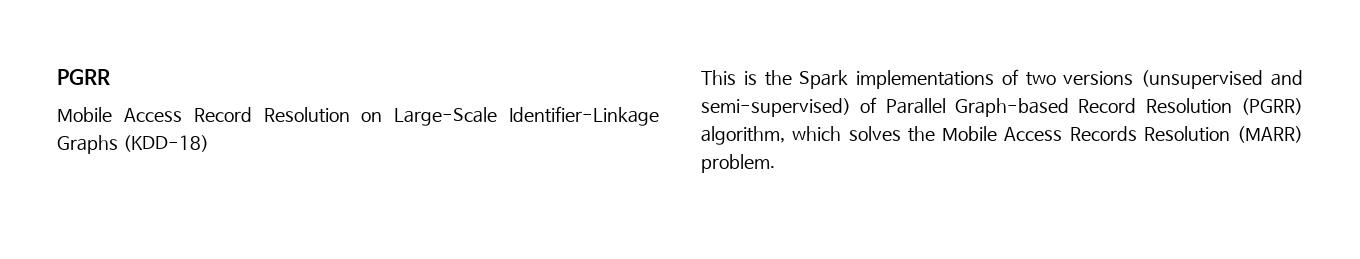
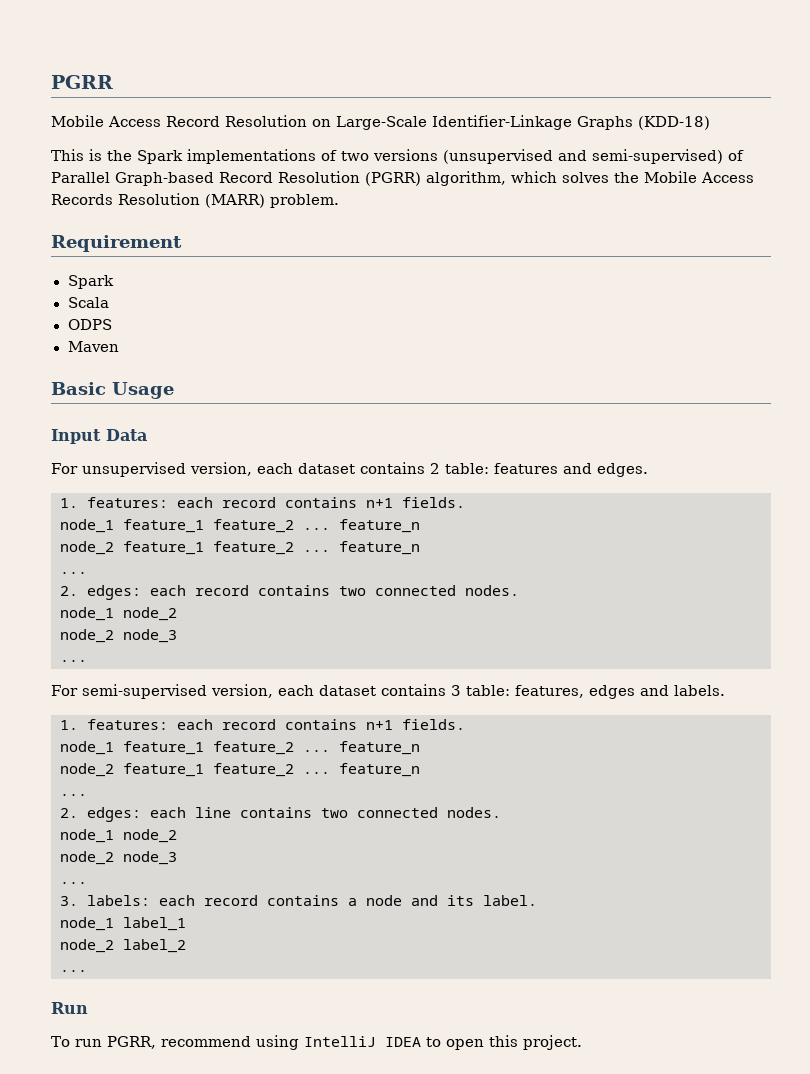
(775, 163) none -> [51,235,182,252] [67,275,114,289] [67,297,109,308] [67,319,112,330] [67,341,119,352] [51,382,174,399] [51,429,147,444] [51,462,648,477] [60,497,465,508] [60,519,420,533] [60,541,420,555] [60,572,87,574] [60,585,519,600] [60,607,177,621] [60,629,177,643] [60,660,87,662] [51,684,725,699] [60,719,465,730] [60,741,420,755] [60,763,420,777] [60,794,87,796] [60,807,501,822] [60,829,177,843] [60,851,177,865] [60,882,87,884] [60,895,537,906] [60,917,186,931] [60,939,186,953] [60,970,87,972] [51,1002,88,1014] [51,1035,582,1050] // Requirement // Spark // Scala // ODPS // Maven // Basic Usage // Input Data // For unsupervised version, each dataset contains 2 table: features and edges. // 1. features: each record contains n+1 fields. // node_1 feature_1 feature_2 ... feature_n // node_2 feature_1 feature_2 ... feature_n // ... // 2. edges: each record contains two connected nodes. // node_1 node_2 // node_2 node_3 // ... // For semi-supervised version, each dataset contains 3 table: features, edges and labels. // 1. features: each record contains n+1 fields. // node_1 feature_1 feature_2 ... feature_n // node_2 feature_1 feature_2 ... feature_n // ... // 2. edges: each line contains two connected nodes. // node_1 node_2 // node_2 node_3 // ... // 3. labels: each record contains a node and its label. // node_1 label_1 // node_2 label_2 // ... // Run // To run PGRR, recommend using IntelliJ IDEA to open this project.

